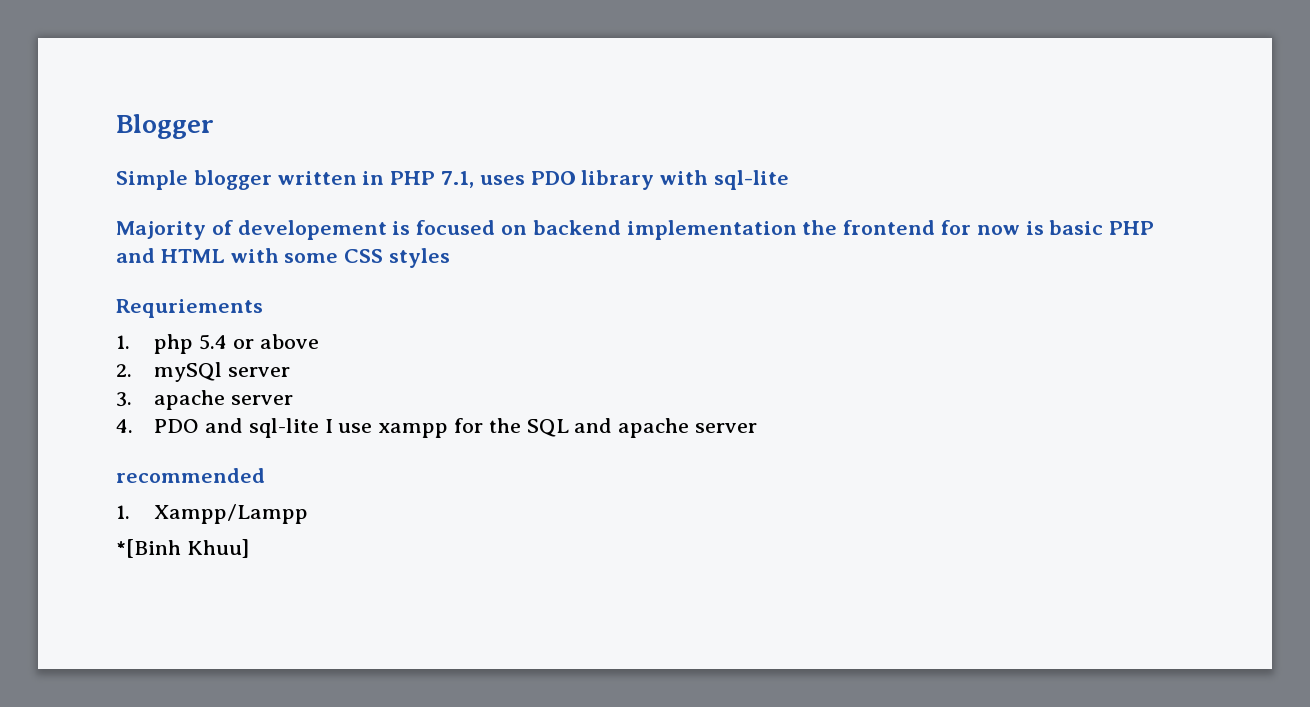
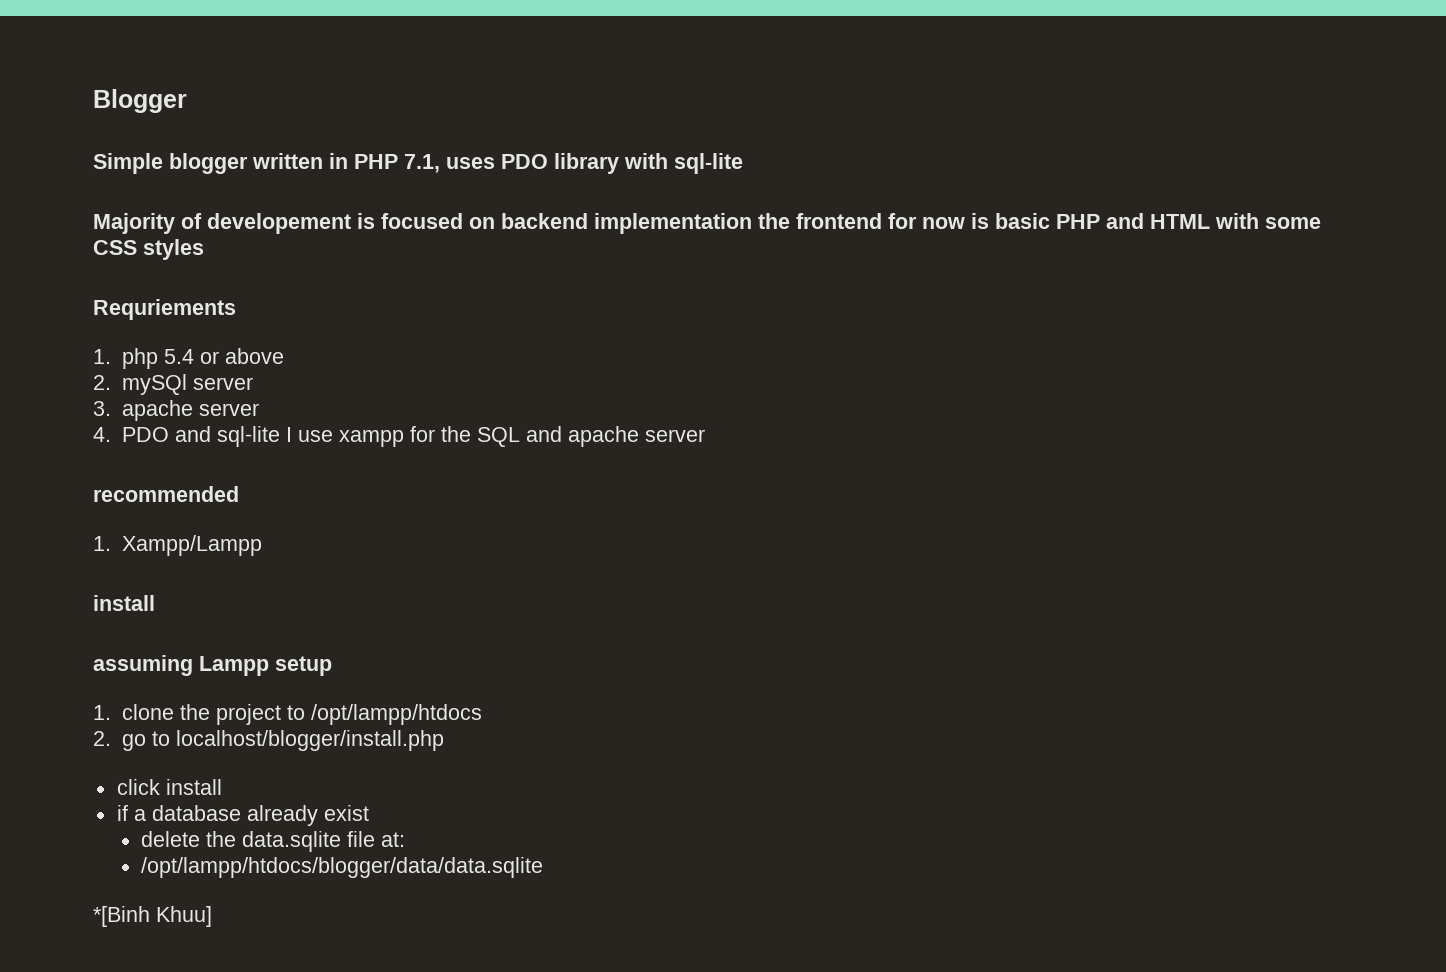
(309, 514) none -> [93,595,155,611] [93,655,332,676] [93,704,482,725] [93,730,444,751] [116,779,222,795] [116,805,369,826] [141,831,406,852] [141,857,544,878] // install // assuming Lampp setup // 1. clone the project to /opt/lampp/htdocs // 2. go to localhost/blogger/install.php // click install // if a database already exist // delete the data.sqlite file at: // /opt/lampp/htdocs/blogger/data/data.sqlite

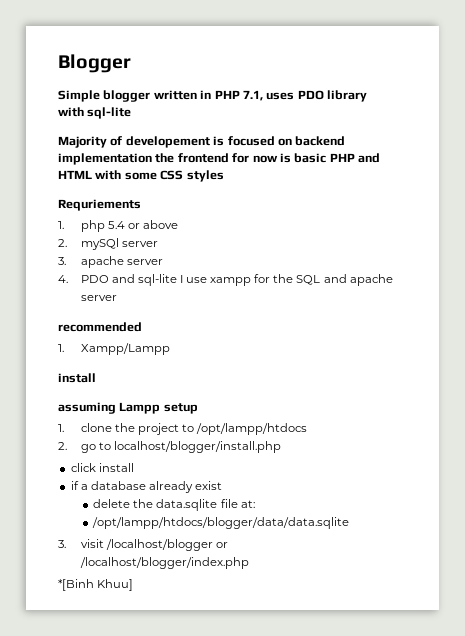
(544, 867) none -> [58,539,228,551] [79,557,249,569] // 3. visit /localhost/blogger or /localhost/blogger/index.php

